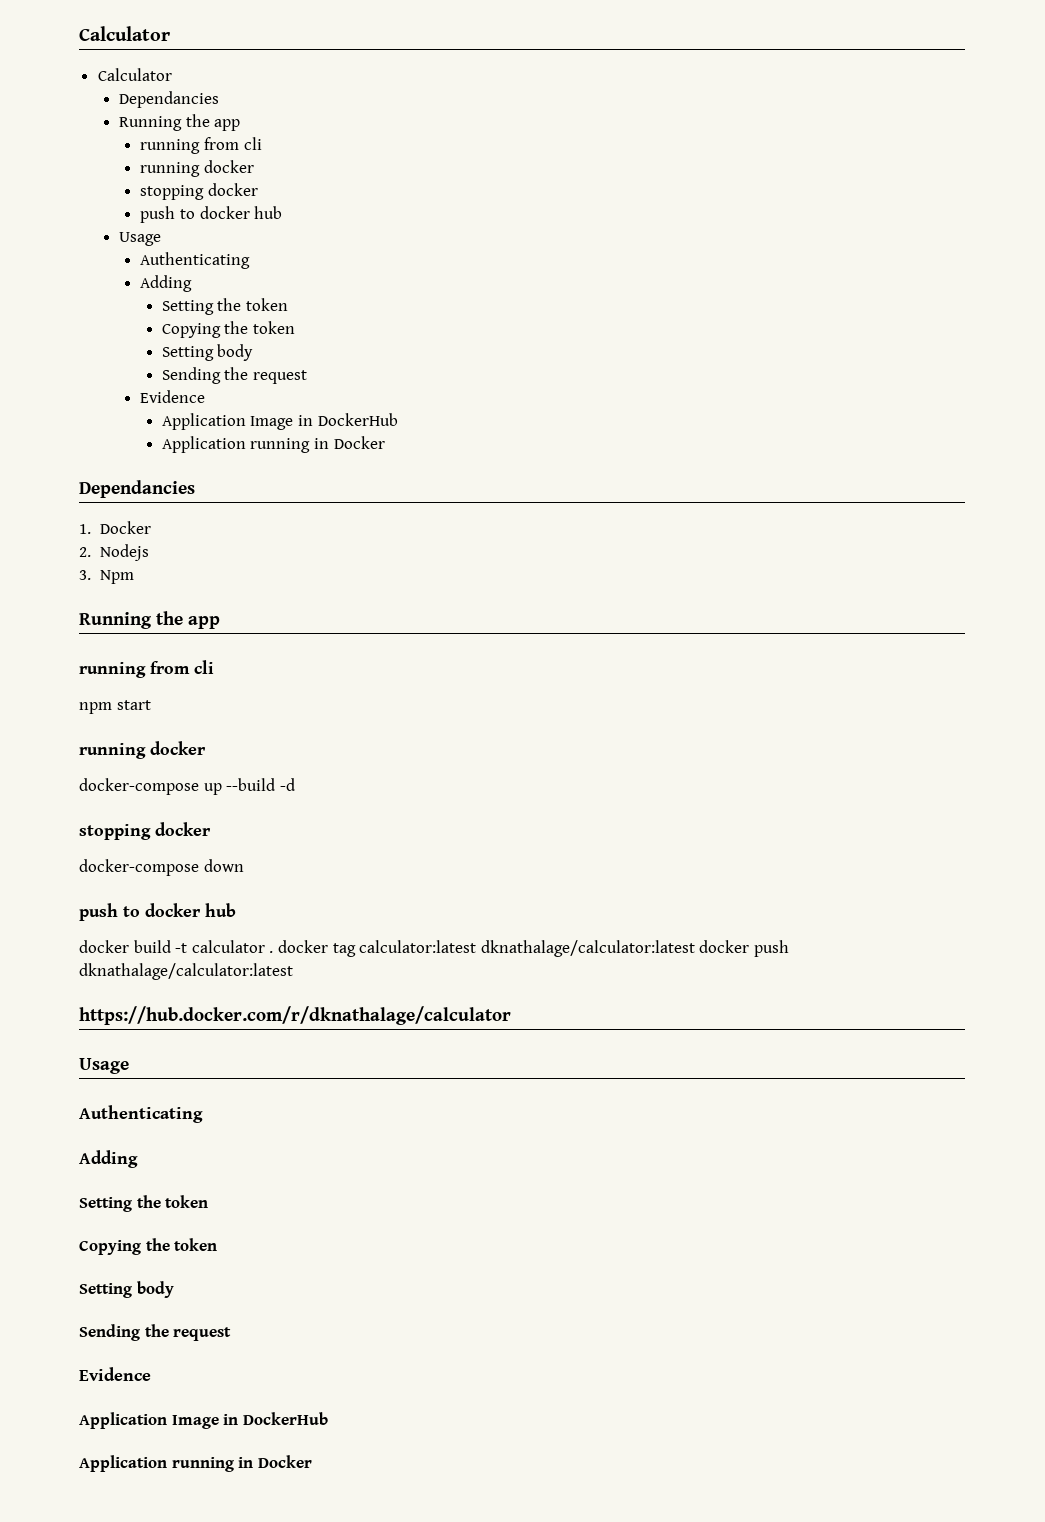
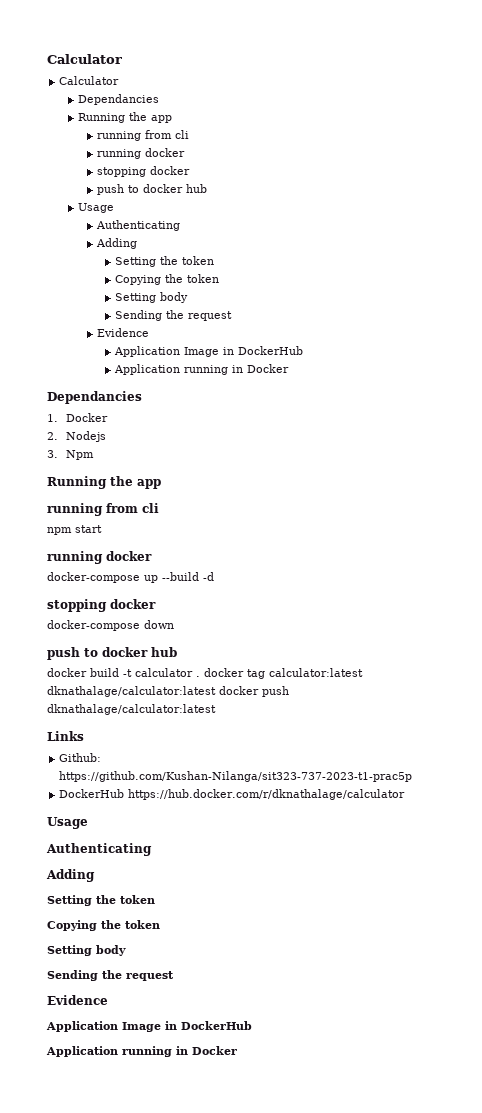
(293, 971) none -> [47,731,84,741] [59,753,102,762] [59,771,413,782] [59,789,125,798] Links // Github: https://github.com/Kushan-Nilanga/sit323-737-2023-t1-prac5p // DockerHub

